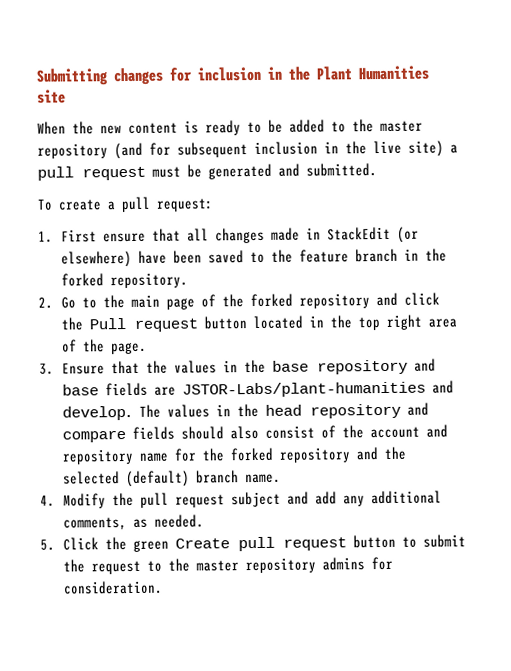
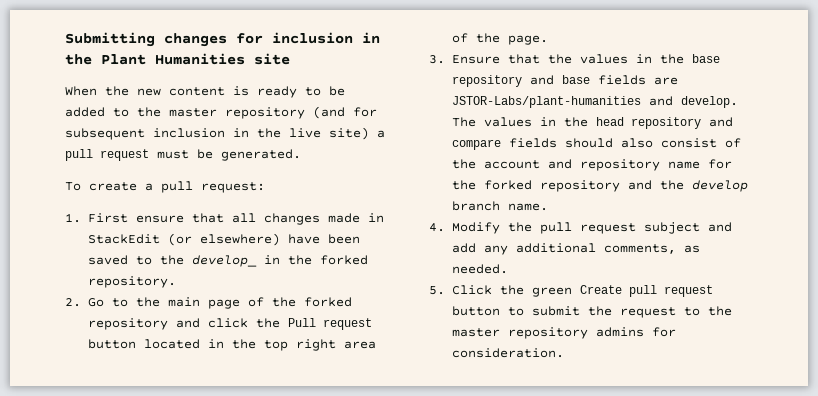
[208,163,377,180] generated and submitted. -> [221,149,301,161] generated.
[298,248,398,263] feature branch -> [191,255,257,267] develop_
[62,470,190,488] selected (default) -> [691,180,748,192] develop

